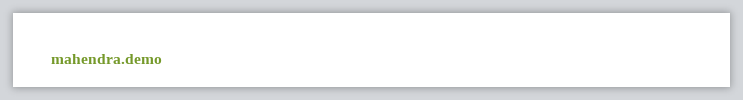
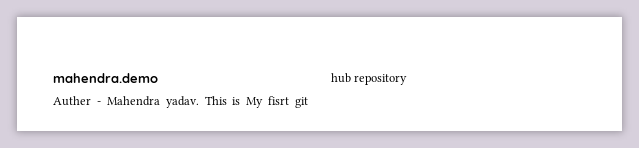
(162, 59) none -> [53,96,308,108] [331,73,408,85] // Auther - Mahendra yadav. This is My fisrt git hub repository

